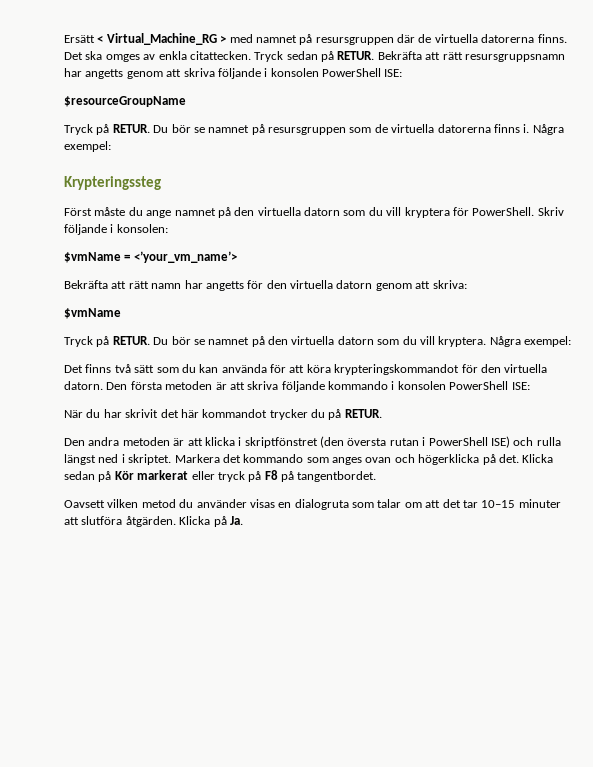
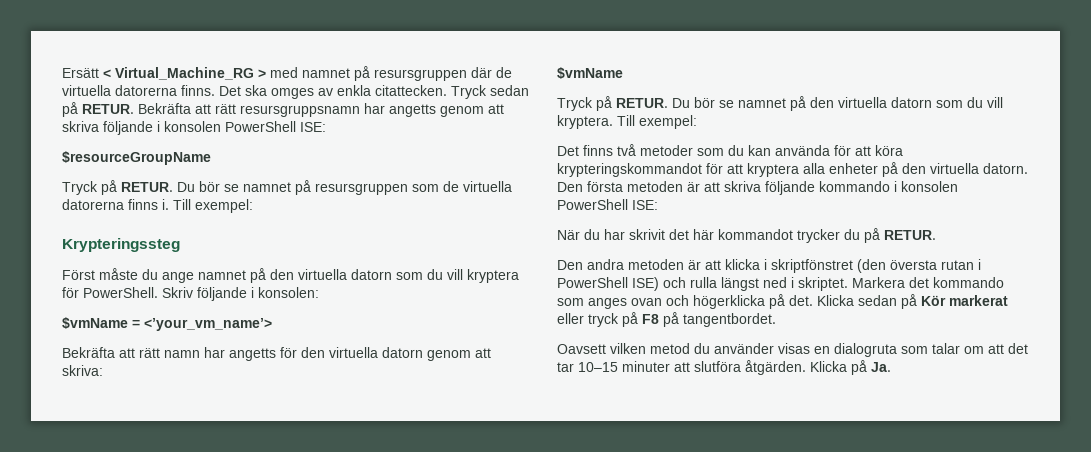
[532,124,564,135] Några -> [173,199,191,210] Till
[489,336,521,347] Några -> [617,115,635,126] Till
[134,365,155,373] sätt -> [640,145,693,156] metoder
(478, 368) none -> [727,162,898,177] att kryptera alla enheter på

